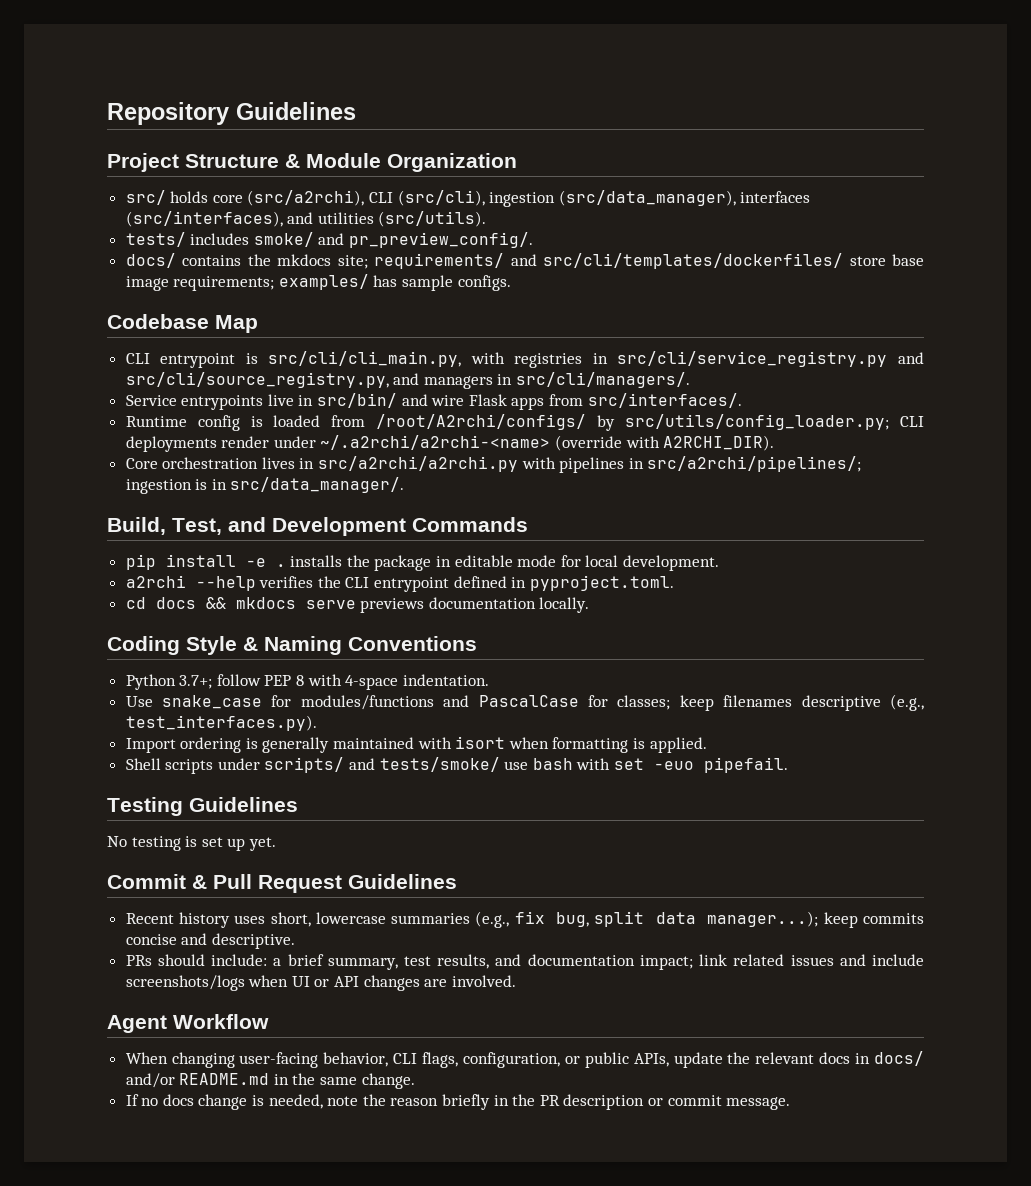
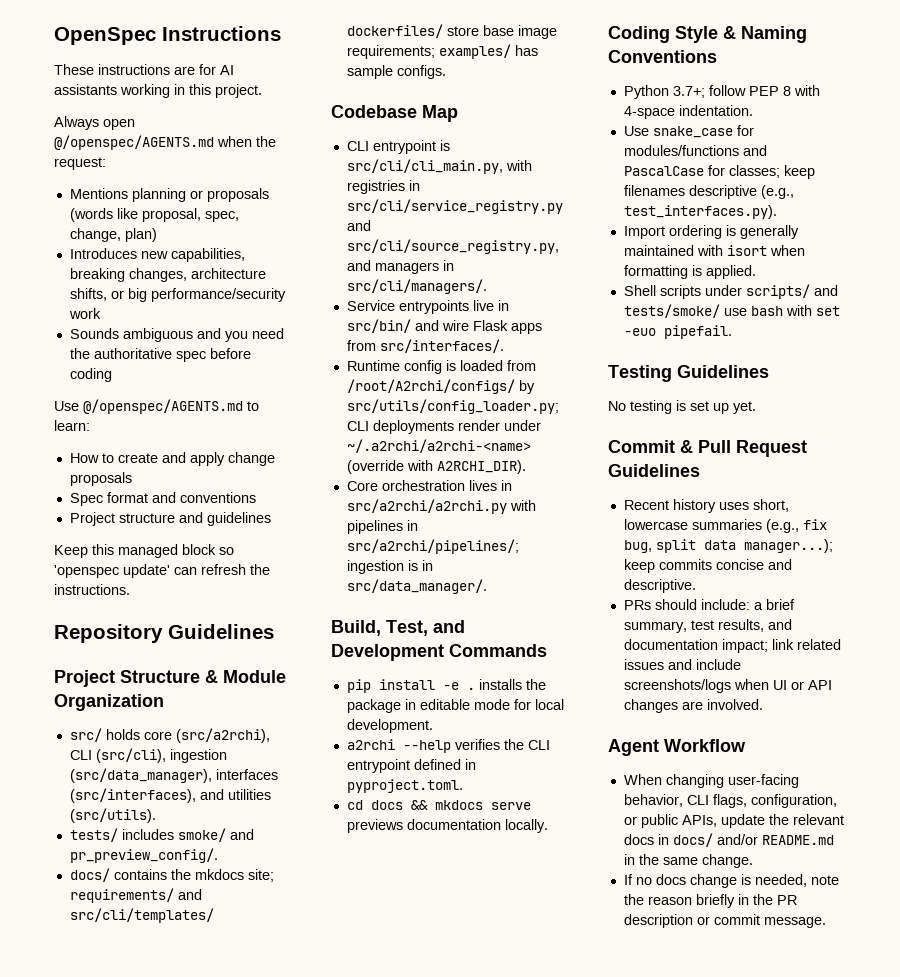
(107, 113) none -> [54,26,281,45] [54,64,234,75] [54,84,262,98] [54,116,135,130] [54,135,276,150] [54,157,106,170] [69,188,269,202] [69,208,239,222] [69,228,157,242] [69,248,245,262] [69,268,266,282] [69,288,286,302] [68,308,101,319] [69,328,284,342] [69,348,251,362] [69,368,112,382] [54,399,259,414] [54,420,90,431] [69,452,275,466] [69,472,132,486] [69,492,256,506] [69,512,271,526] [54,544,234,558] [54,564,270,578] [54,584,130,595] OpenSpec Instructions // These instructions are for AI assistants working in this project. // Always open @/openspec/AGENTS.md when the request: // Mentions planning or proposals (words like proposal, spec, change, plan) // Introduces new capabilities, breaking changes, architecture shifts, or big performance/security work // Sounds ambiguous and you need the authoritative spec before coding // Use @/openspec/AGENTS.md to learn: // How to create and apply change proposals // Spec format and conventions // Project structure and guidelines // Keep this managed block so 'openspec update' can refresh the instructions. //

